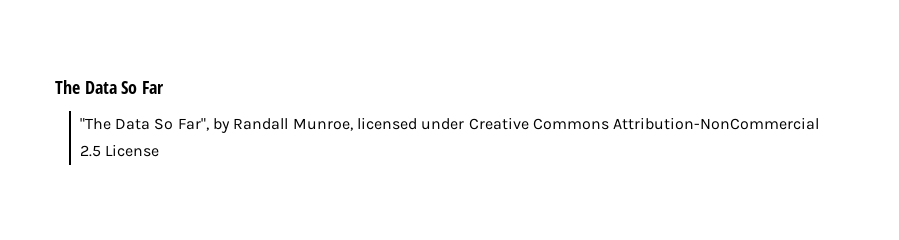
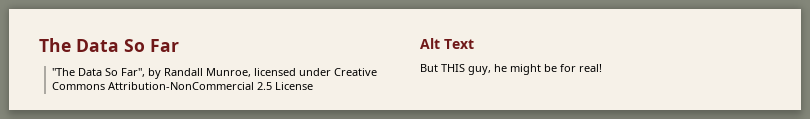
(160, 150) none -> [420,38,474,49] [420,64,602,75] // Alt Text // But THIS guy, he might be for real!

